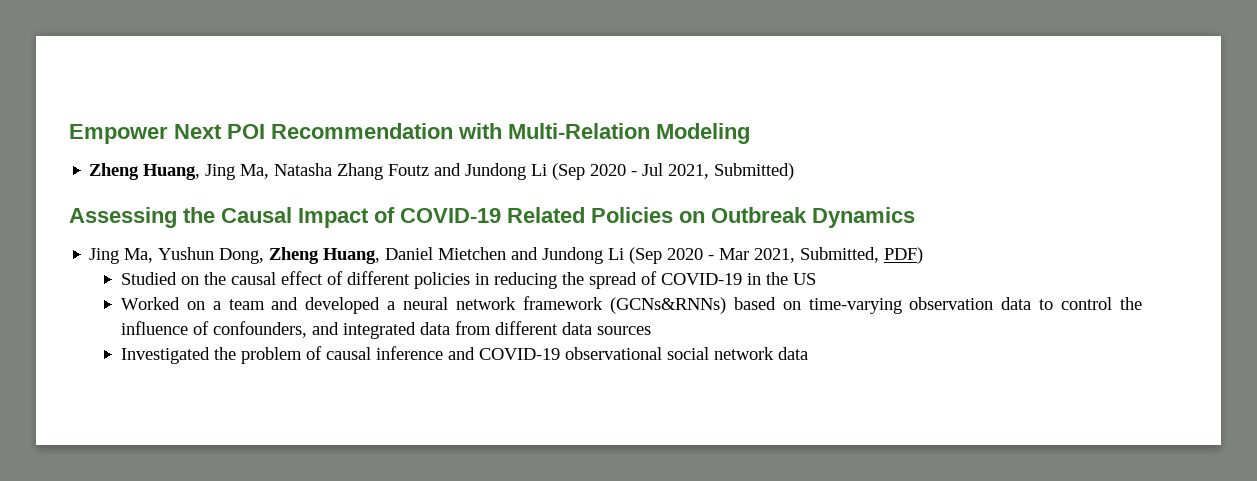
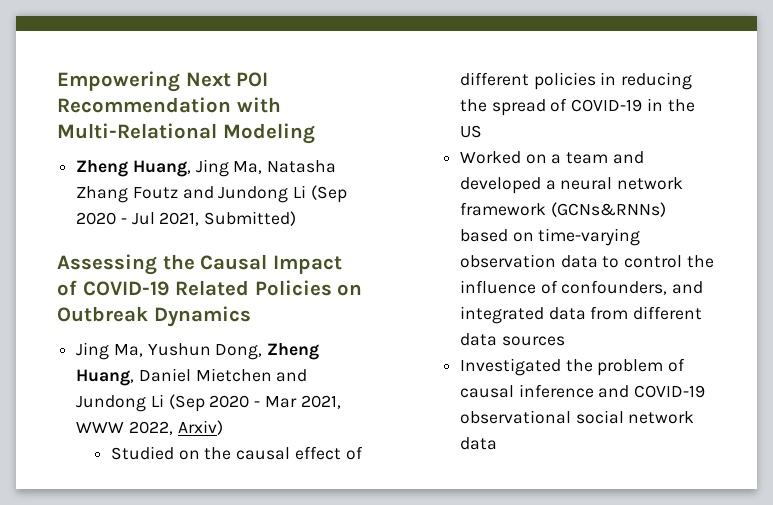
[69,124,168,144] Empower -> [57,71,180,92] Empowering
[508,123,650,139] Multi-Relation -> [57,123,217,139] Multi-Relational
[800,247,924,264] Submitted, PDF) -> [76,420,223,435] WWW 2022, Arxiv)

